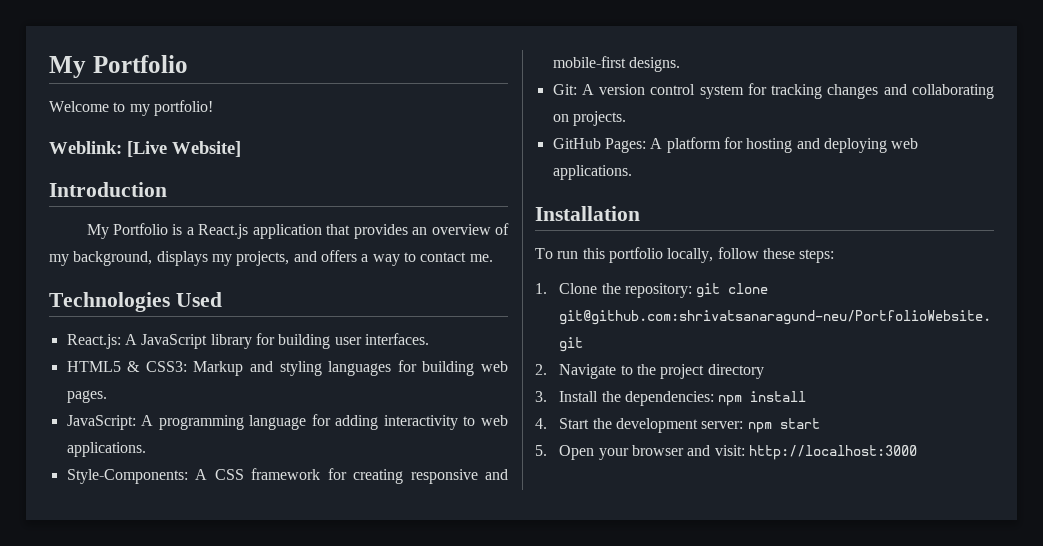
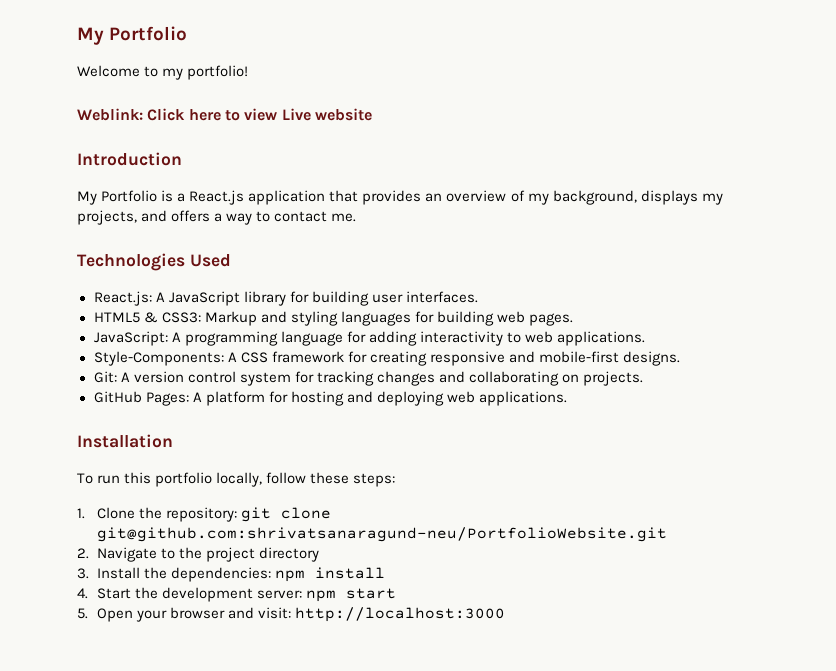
[127,141,241,157] [Live Website] -> [147,108,372,121] Click here to view Live website

